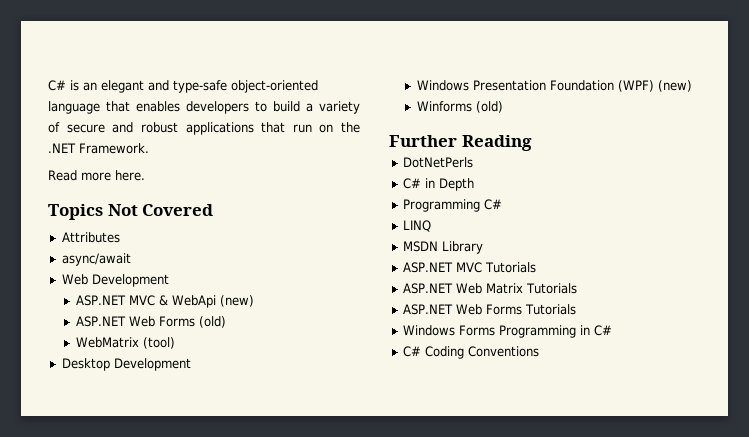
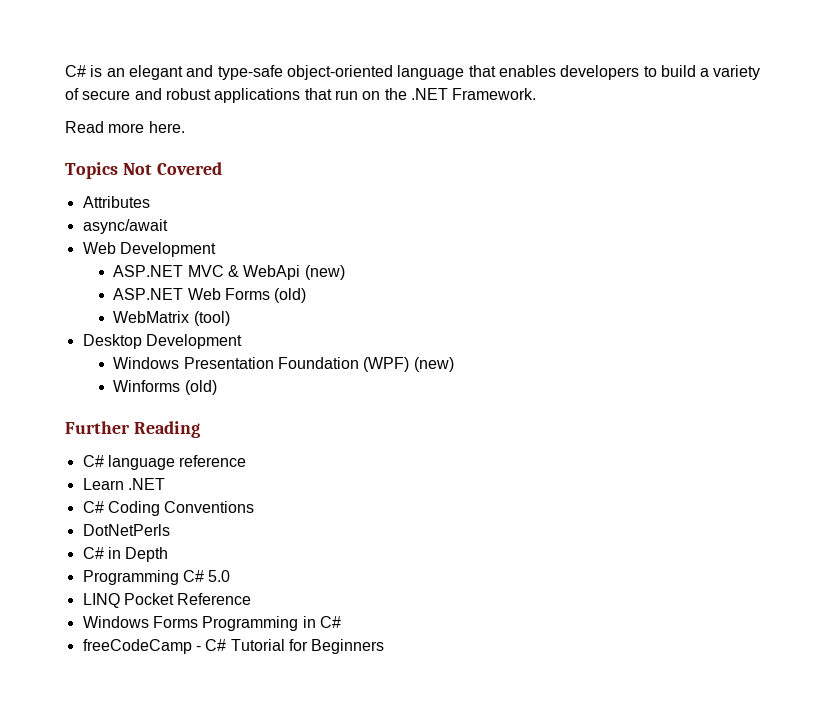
(532, 143) none -> [82,455,247,470] [82,478,165,490] [82,501,255,516] // C# language reference // Learn .NET // C# Coding Conventions
(502, 204) none -> [208,570,231,582] 5.0
[402,241,483,254] [402,262,536,273] [402,283,577,294] [402,304,576,315] // MSDN Library // ASP.NET MVC Tutorials // ASP.NET Web Matrix Tutorials // ASP.NET Web Forms Tutorials -> [123,593,252,605] Pocket Reference
[402,346,539,359] C# Coding Conventions -> [82,639,385,654] freeCodeCamp - C# Tutorial for Beginners

